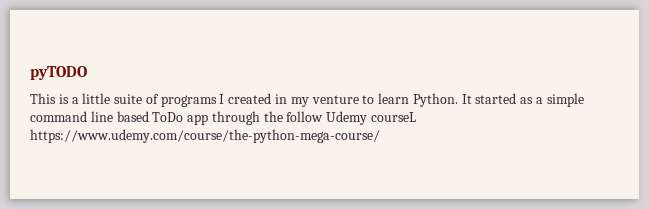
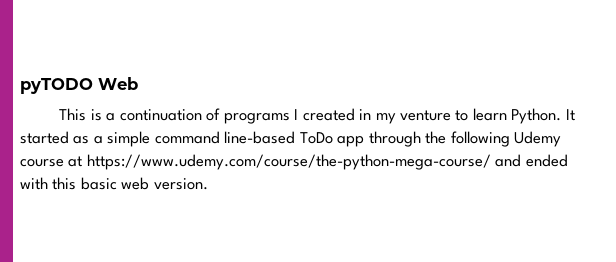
(87, 73) none -> [98,77,138,90] Web
[82,93,143,104] little suite -> [119,109,202,121] continuation
[90,111,149,122] line based -> [224,131,296,144] line-based
[286,111,417,125] [30,129,380,143] follow Udemy courseL https://www.udemy.com/course/the-python-mega-course/ -> [450,131,562,147] [20,154,568,170] [20,177,208,190] following Udemy course at https://www.udemy.com/course/the-python-mega-course/ and ended with this basic web version.

